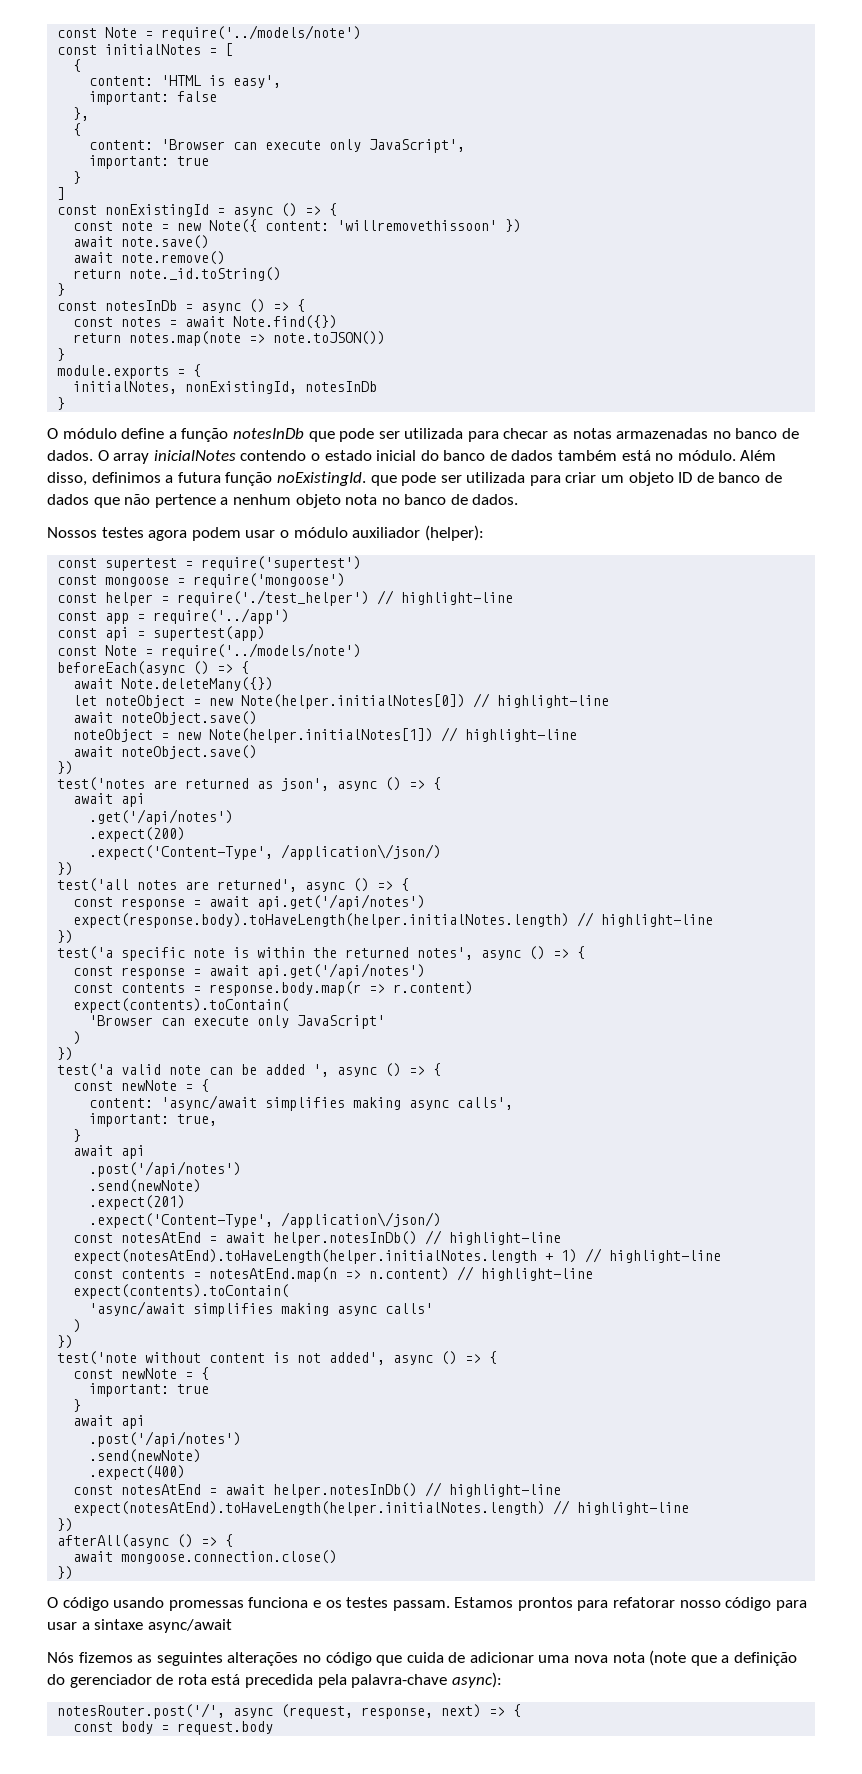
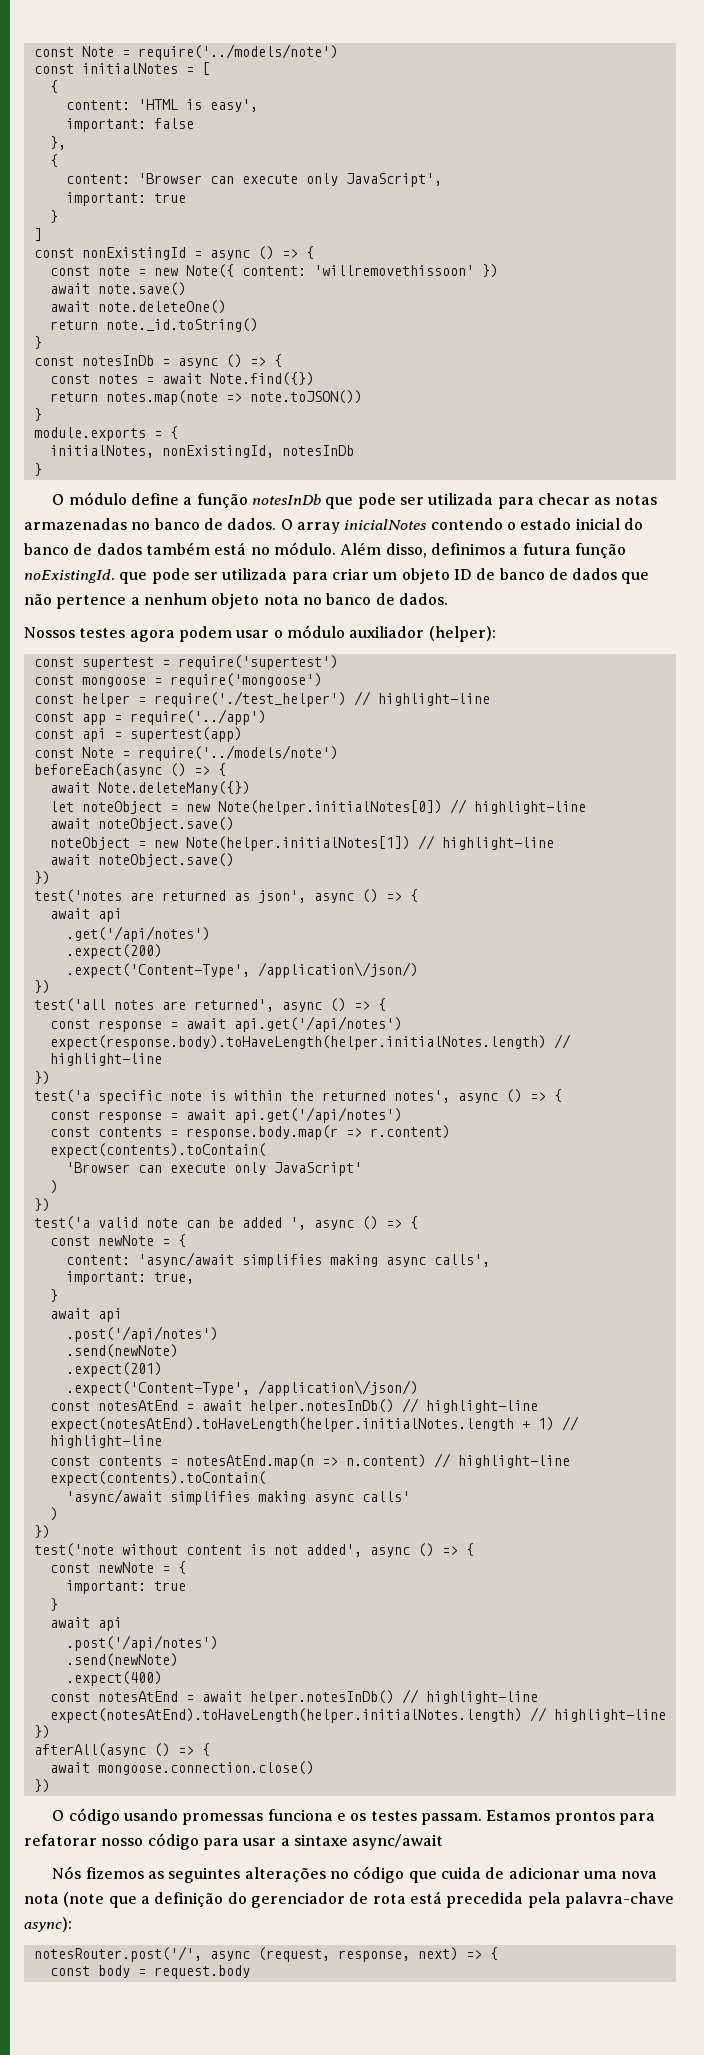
[121,251,226,265] note.remove() -> [97,300,226,314] note.deleteOne()

